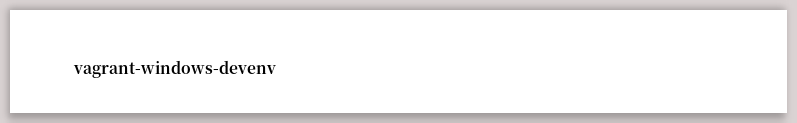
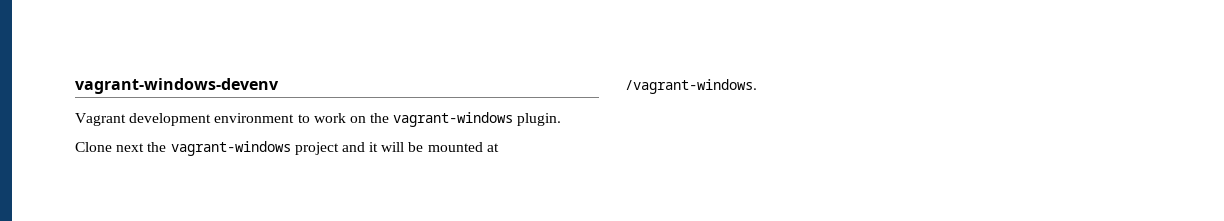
(276, 69) none -> [75,112,562,127] [75,141,499,156] [625,79,757,94] // Vagrant development environment to work on the vagrant-windows plugin. // Clone next the vagrant-windows project and it will be mounted at /vagrant-windows.

